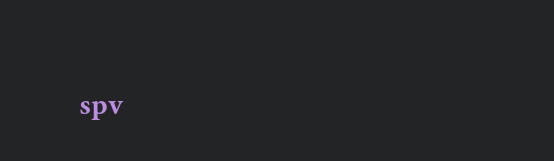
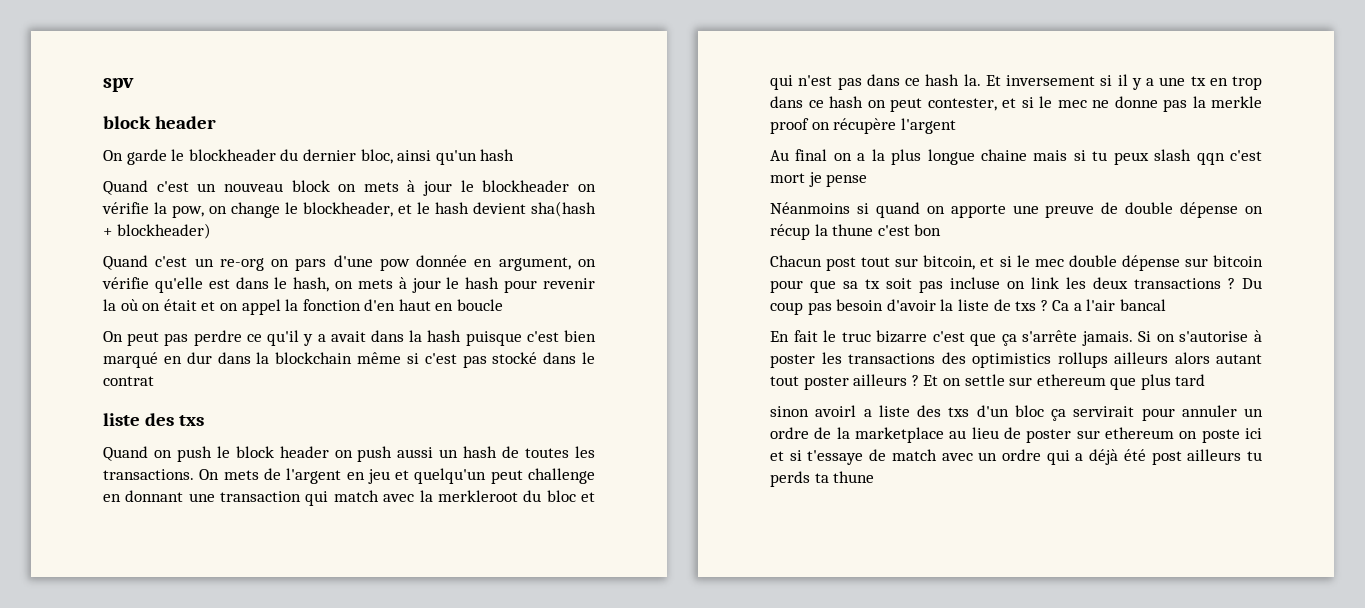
(124, 110) none -> [103,116,216,129] [103,149,515,165] [103,180,596,196] [102,201,596,218] [103,223,211,239] [103,255,596,271] [102,277,596,293] [103,299,504,315] [103,330,596,346] [103,352,595,368] [103,376,154,386] [103,413,204,426] [103,446,595,462] [103,468,595,484] [103,490,595,506] [770,74,1262,90] [770,96,1262,112] [770,118,956,134] [770,149,1262,165] [770,172,868,187] [770,202,1263,218] [770,224,942,240] [770,255,1263,271] [770,277,1262,293] [770,299,1167,315] [770,330,1262,346] [770,352,1262,368] [770,374,1206,390] [770,405,1263,421] [770,427,1262,443] [770,449,1262,465] [770,471,875,487] // block header // On garde le blockheader du dernier bloc, ainsi qu'un hash // Quand c'est un nouveau block on mets à jour le blockheader on vérifie la pow, on change le blockheader, et le hash devient sha(hash + blockheader) // Quand c'est un re-org on pars d'une pow donnée en argument, on vérifie qu'elle est dans le hash, on mets à jour le hash pour revenir la où on était et on appel la fonction d'en haut en boucle // On peut pas perdre ce qu'il y a avait dans la hash puisque c'est bien marqué en dur dans la blockchain même si c'est pas stocké dans le contrat // liste des txs // Quand on push le block header on push aussi un hash de toutes les transactions. On mets de l'argent en jeu et quelqu'un peut challenge en donnant une transaction qui match avec la merkleroot du bloc et qui n'est pas dans ce hash la. Et inversement si il y a une tx en trop dans ce hash on peut contester, et si le mec ne donne pas la merkle proof on récupère l'argent // Au final on a la plus longue chaine mais si tu peux slash qqn c'est mort je pense // Néanmoins si quand on apporte une preuve de double dépense on récup la thune c'est bon // Chacun post tout sur bitcoin, et si le mec double dépense sur bitcoin pour que sa tx soit pas incluse on link les deux transactions ? Du coup pas besoin d'avoir la liste de txs ? Ca a l'air bancal // En fait le truc bizarre c'est que ça s'arrête jamais. Si on s'autorise à poster les transactions des optimistics rollups ailleurs alors autant tout poster ailleurs ? Et on settle sur ethereum que plus tard // sinon avoirl a liste des txs d'un bloc ça servirait pour annuler un ordre de la marketplace au lieu de poster sur ethereum on poste ici et si t'essaye de match avec un ordre qui a déjà été post ailleurs tu perds ta thune

